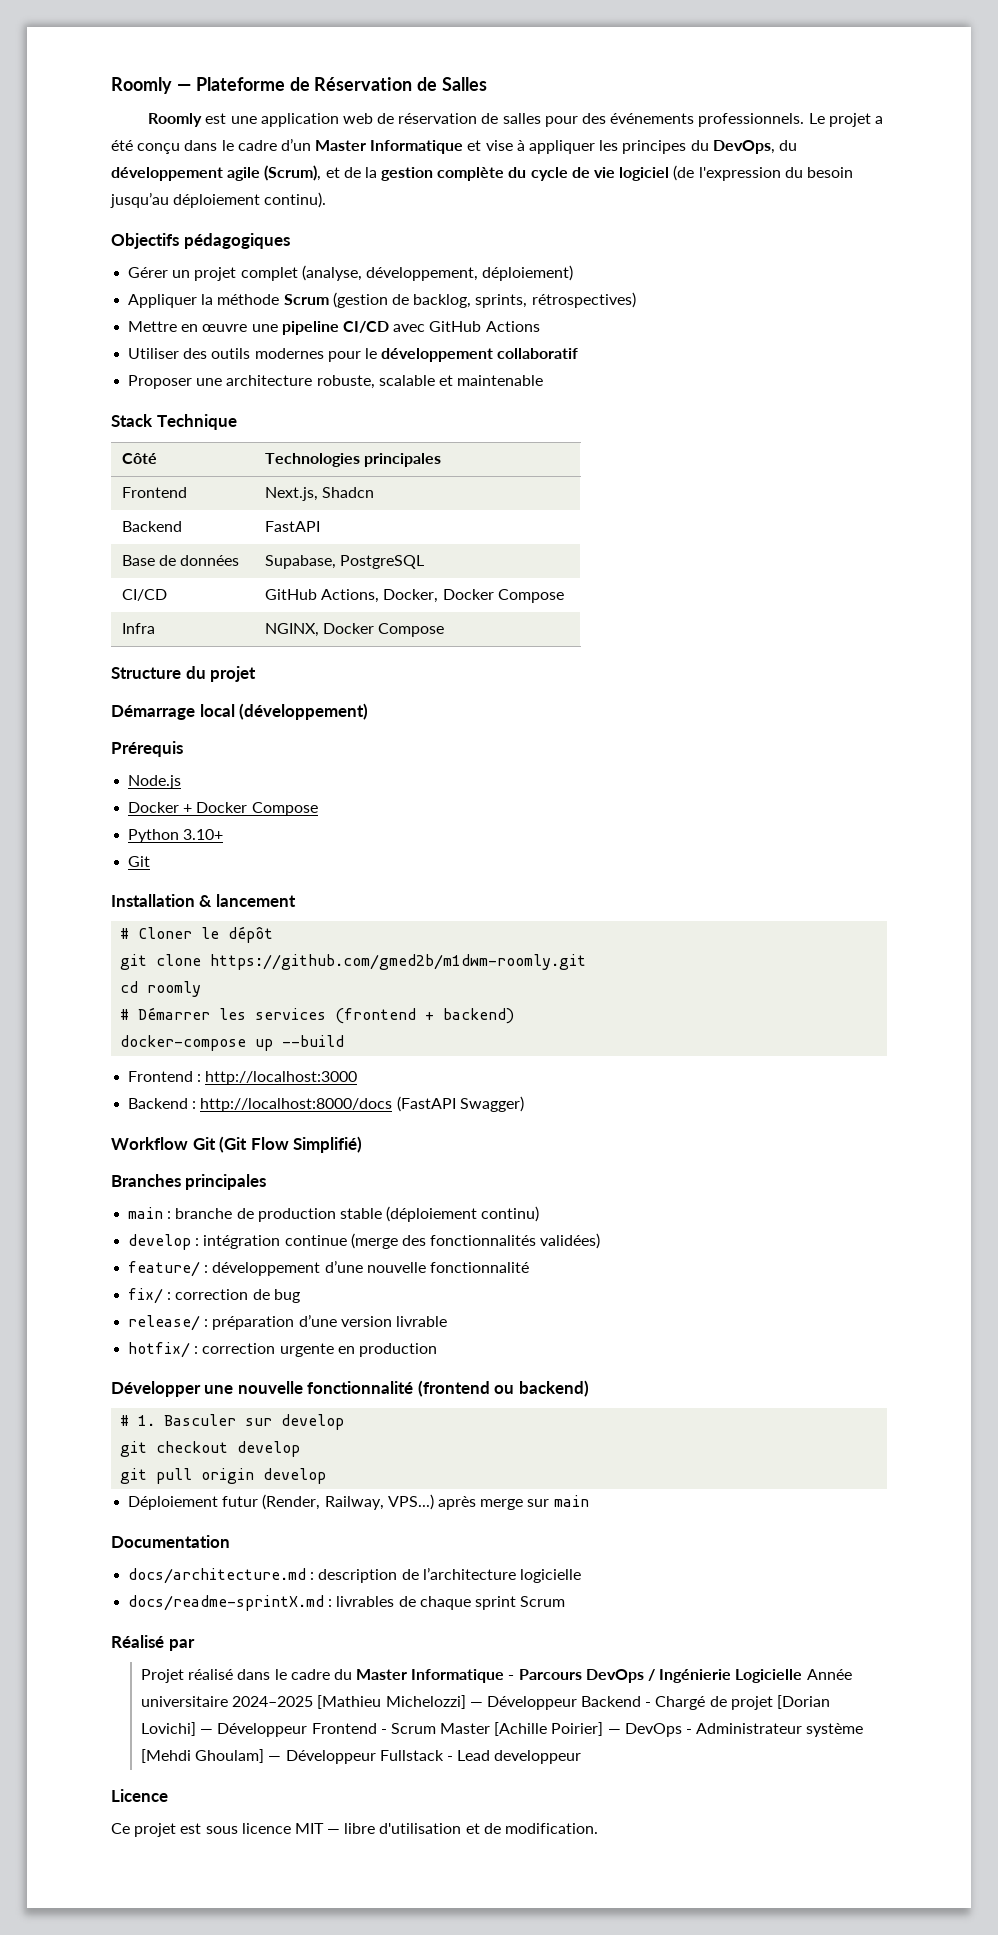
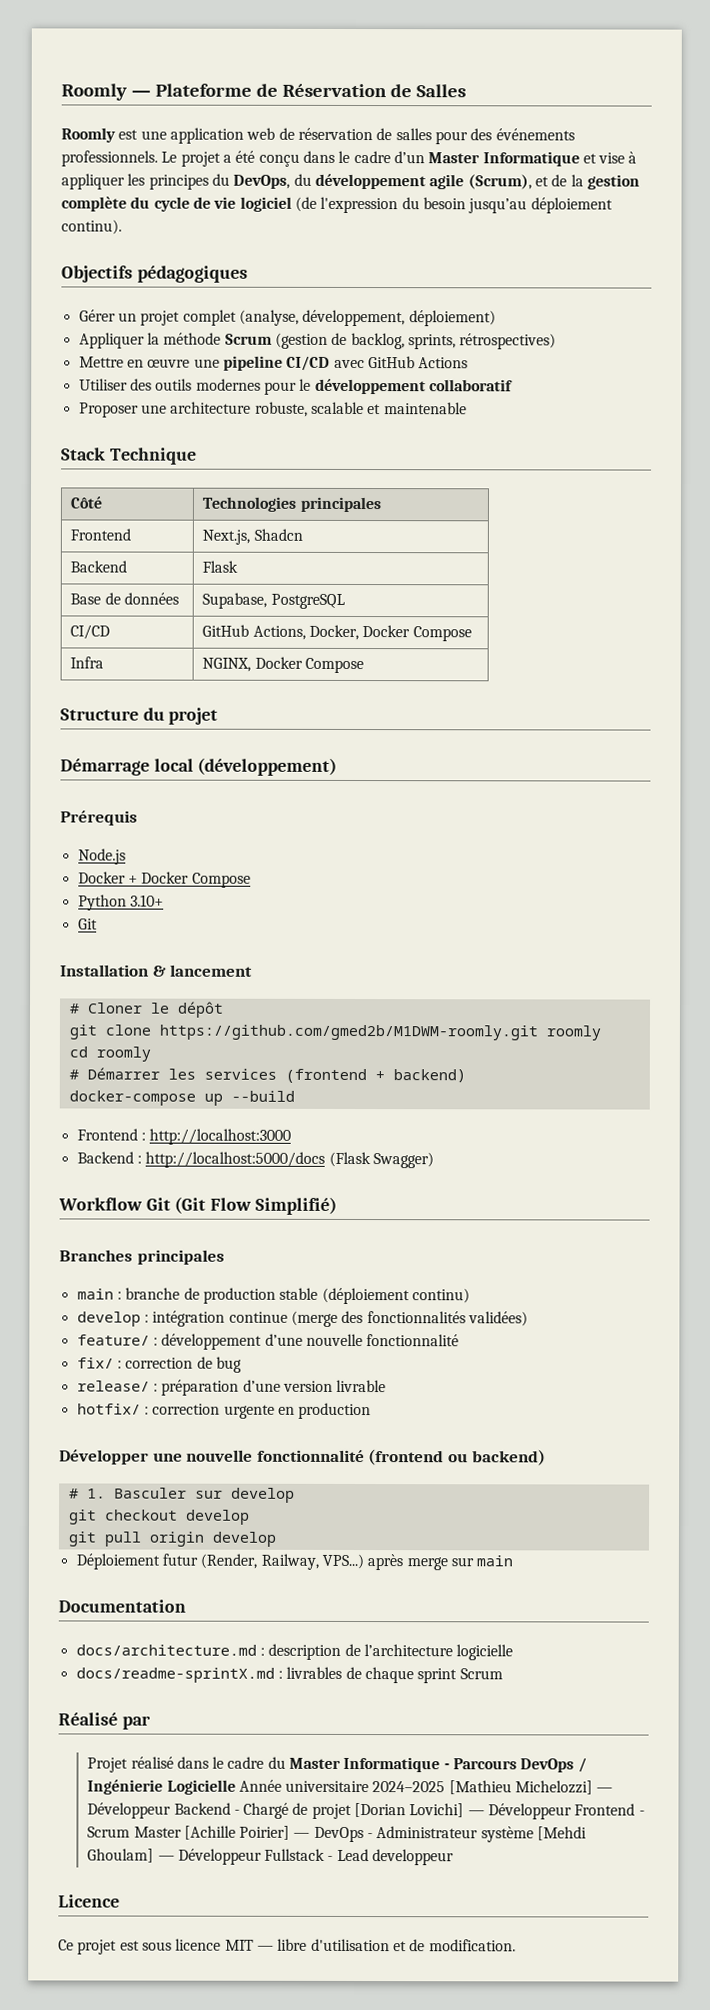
[265,521,321,532] FastAPI -> [202,560,239,573] Flask
[210,954,587,970] https://github.com/gmed2b/m1dwm-roomly.git -> [158,1024,601,1041] https://github.com/gmed2b/M1DWM-roomly.git roomly
[200,1096,456,1112] http://localhost:8000/docs (FastAPI -> [145,1151,371,1168] http://localhost:5000/docs (Flask

